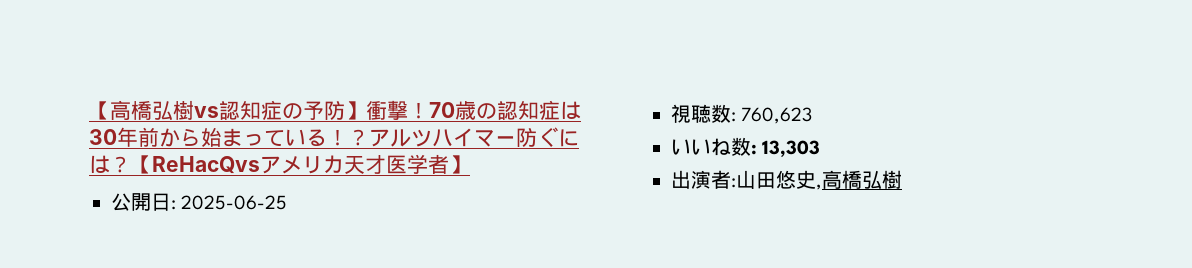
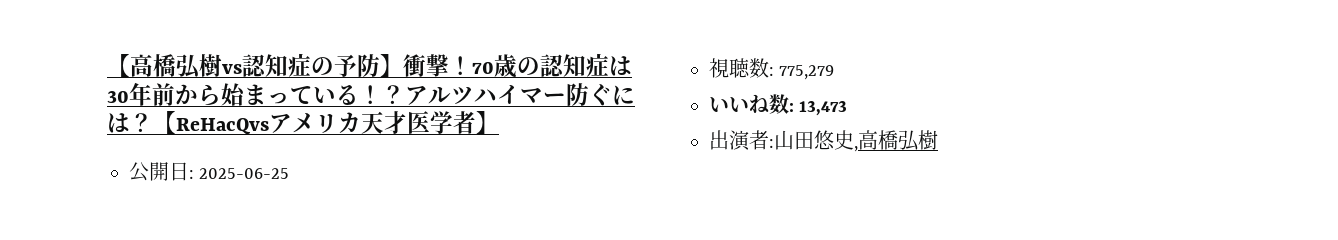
[741,107,813,124] 760,623 -> [779,65,835,80] 775,279
[762,140,821,157] 13,303 -> [799,101,848,116] 13,473

